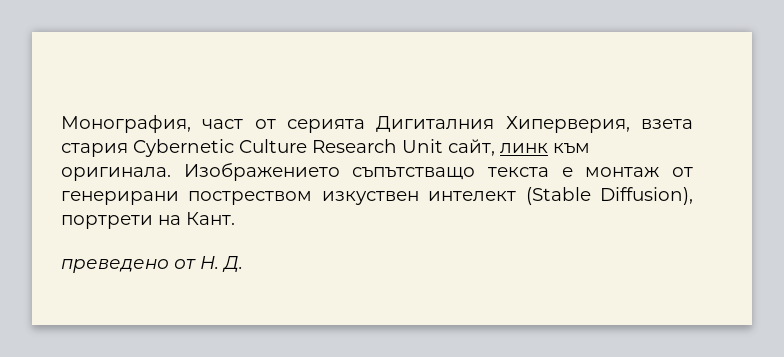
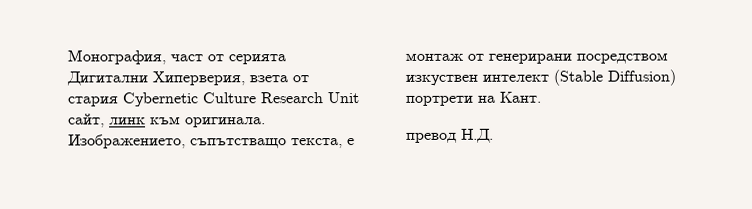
[376,116,495,132] Дигиталния -> [66,71,148,86] Дигитални
(693, 124) none -> [292,75,309,83] от
[183,163,549,181] Изображението съпътстващо текста -> [68,134,343,149] Изображението, съпътстващо текста,
[188,191,313,205] постреством -> [576,52,668,64] посредством
[599,187,693,205] Diffusion), -> [607,69,676,86] Diffusion)
[61,256,243,273] преведено от Н. Д. -> [406,128,494,143] превод Н.Д.

